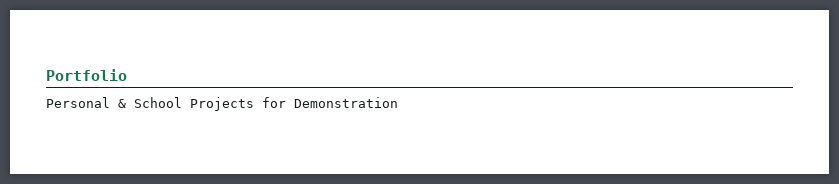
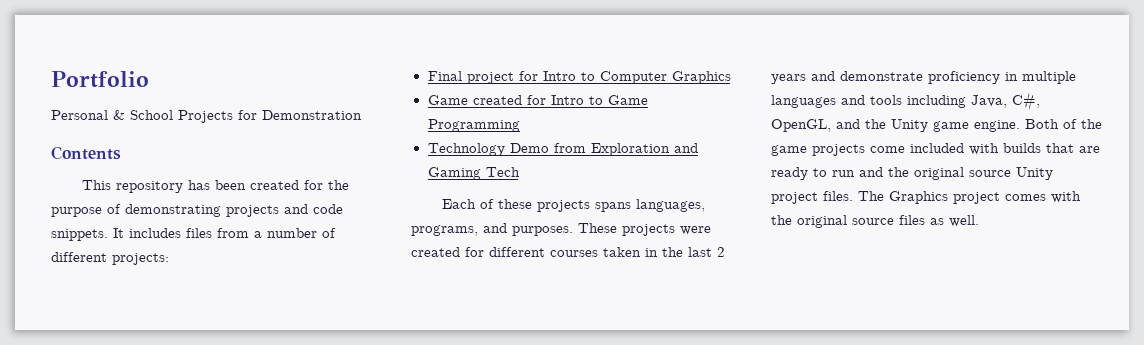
(398, 102) none -> [51,146,121,160] [81,180,349,193] [51,204,343,217] [51,228,336,241] [51,252,169,265] [427,71,731,84] [427,95,648,105] [427,119,520,132] [427,143,698,156] [427,167,520,180] [441,199,705,212] [411,223,711,236] [411,247,725,257] [771,71,1076,84] [771,92,1040,111] [771,119,1102,132] [771,143,1100,156] [771,167,1053,180] [771,191,1081,204] [771,215,979,228] // Contents // This repository has been created for the purpose of demonstrating projects and code snippets. It includes files from a number of different projects: // Final project for Intro to Computer Graphics // Game created for Intro to Game Programming // Technology Demo from Exploration and Gaming Tech // Each of these projects spans languages, programs, and purposes. These projects were created for different courses taken in the last 2 years and demonstrate proficiency in multiple languages and tools including Java, C#, OpenGL, and the Unity game engine. Both of the game projects come included with builds that are ready to run and the original source Unity project files. The Graphics project comes with the original source files as well.

